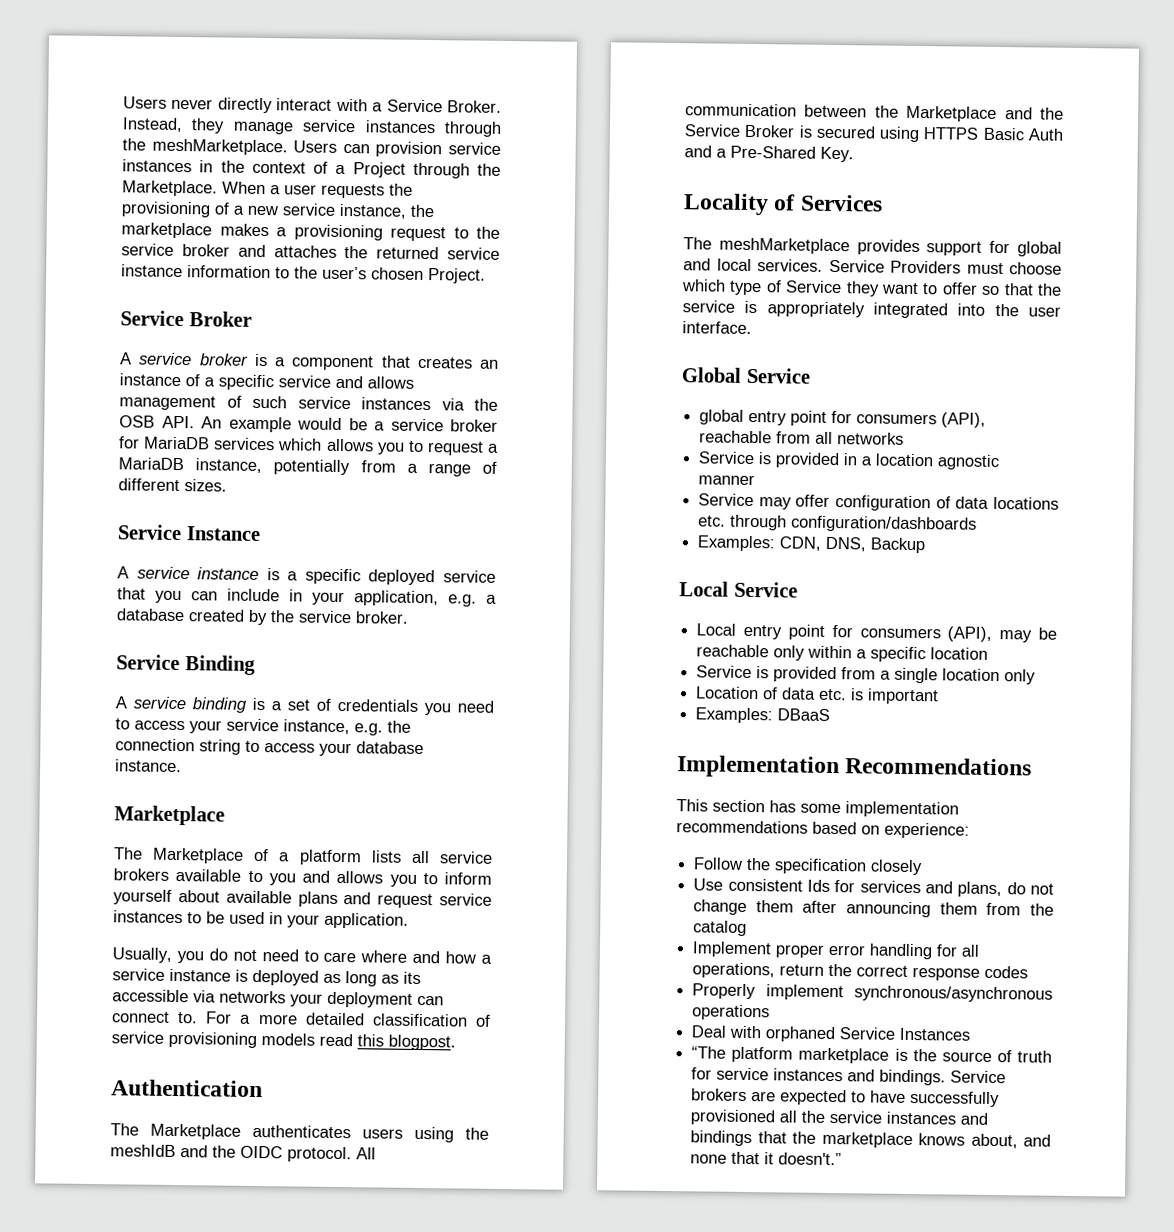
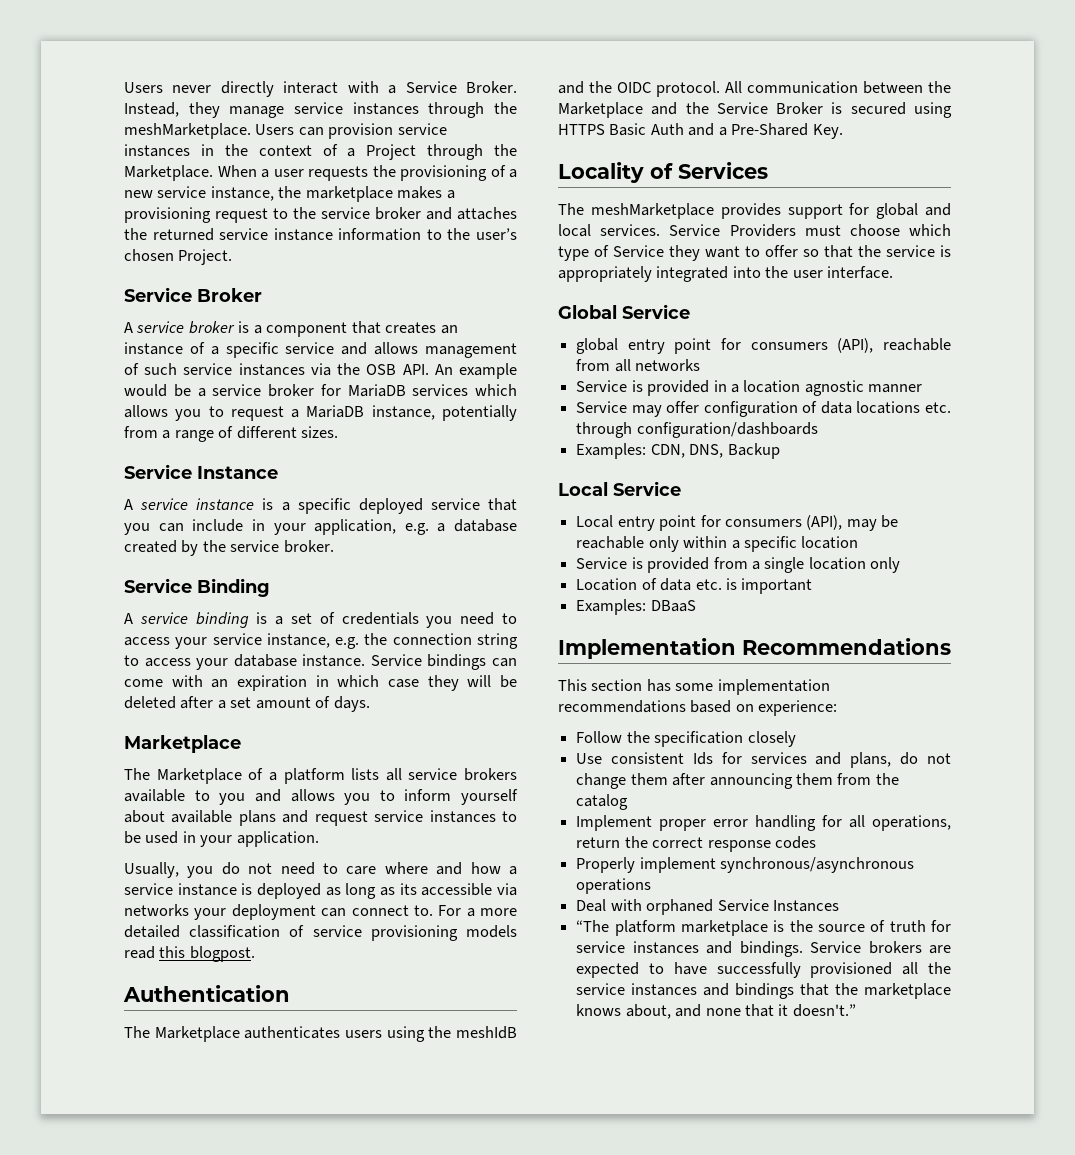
(182, 766) none -> [370,654,517,670] [124,675,517,691] [124,696,370,712] Service bindings can come with an expiration in which case they will be deleted after a set amount of days.

